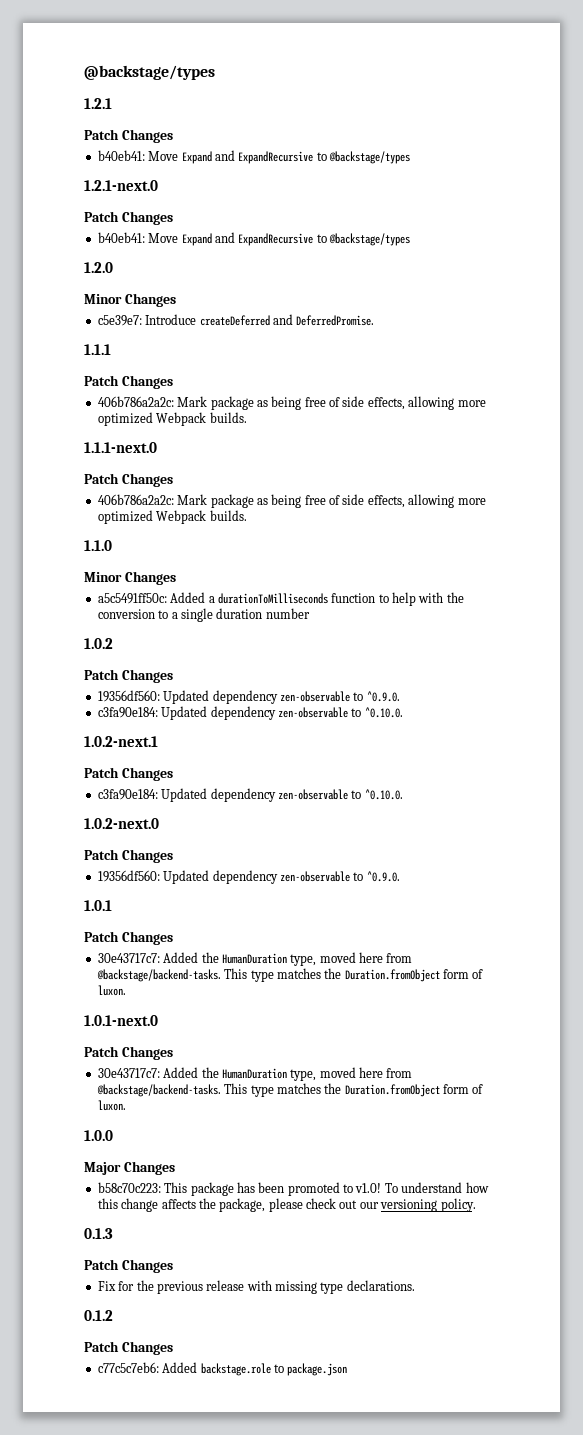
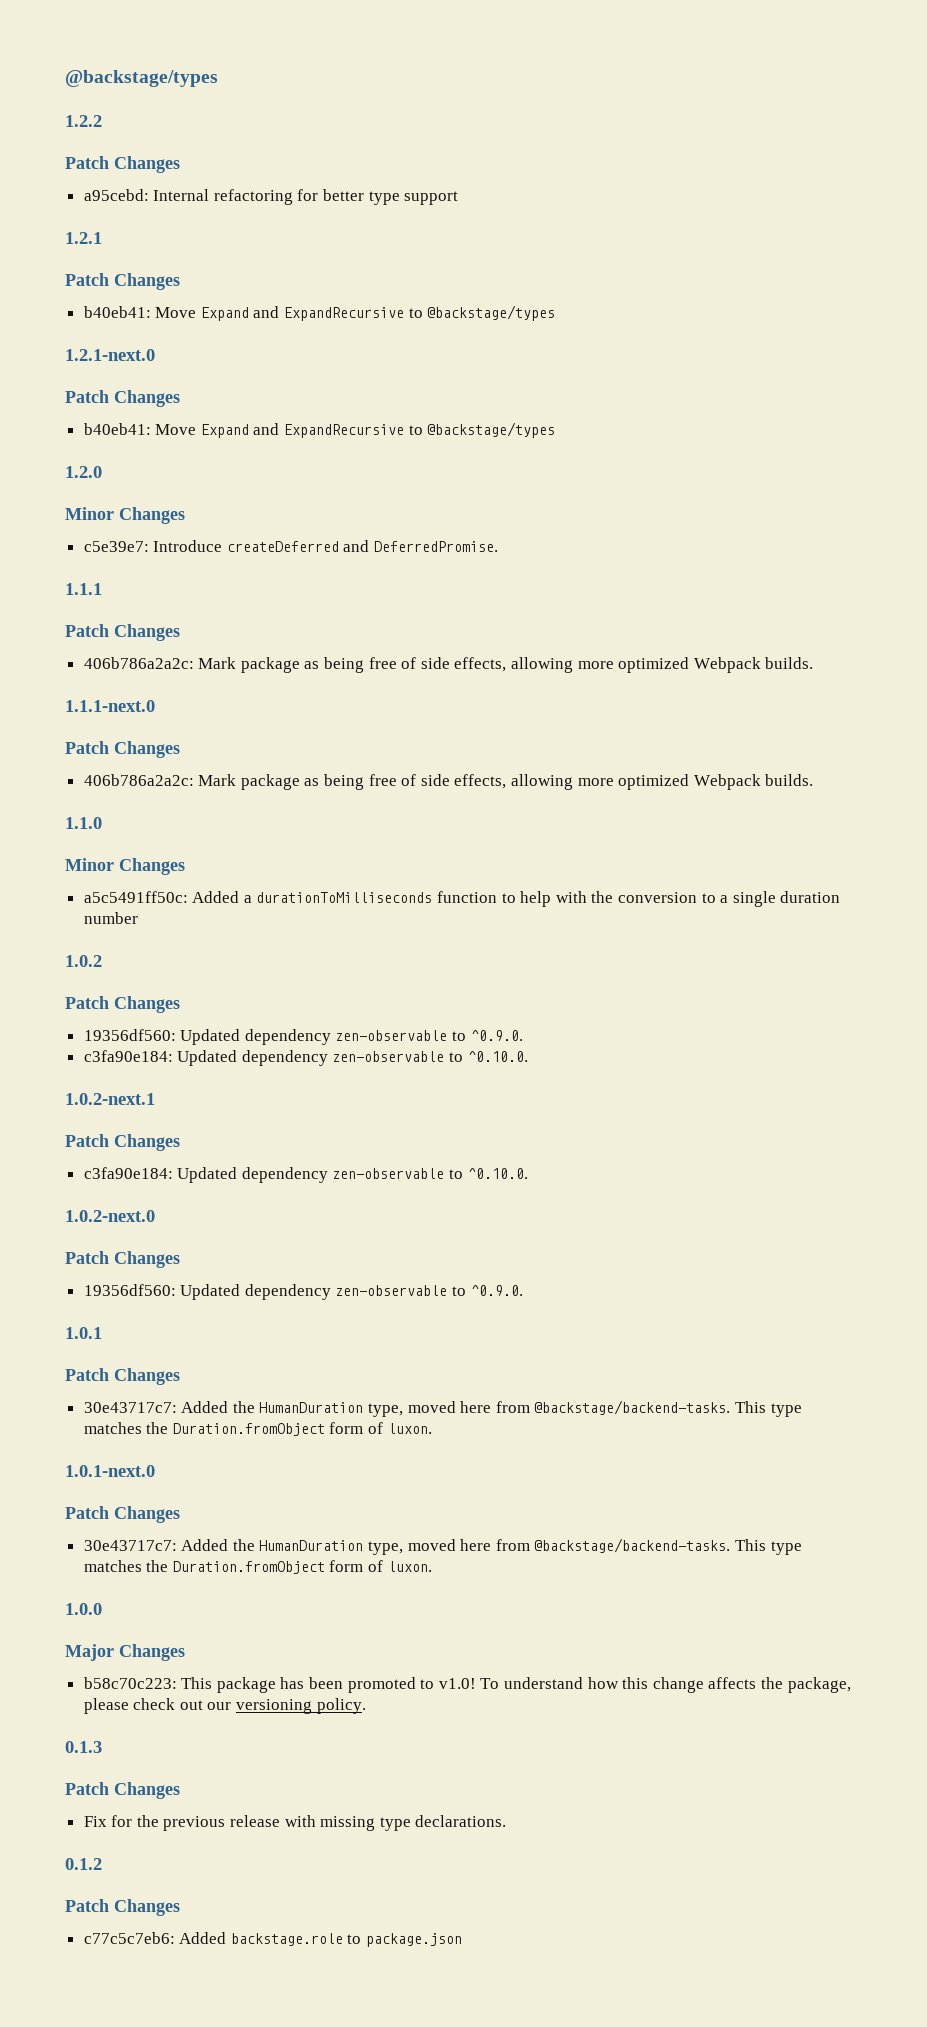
[84,65,215,80] @backstage/types -> [65,70,218,87] [65,115,102,127] [65,156,180,173] [83,189,459,205] @backstage/types // 1.2.2 // Patch Changes // a95cebd: Internal refactoring for better type support

